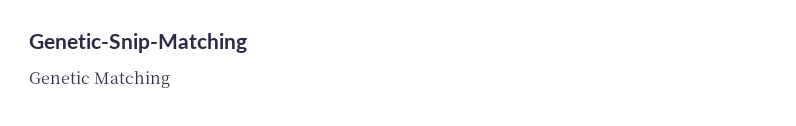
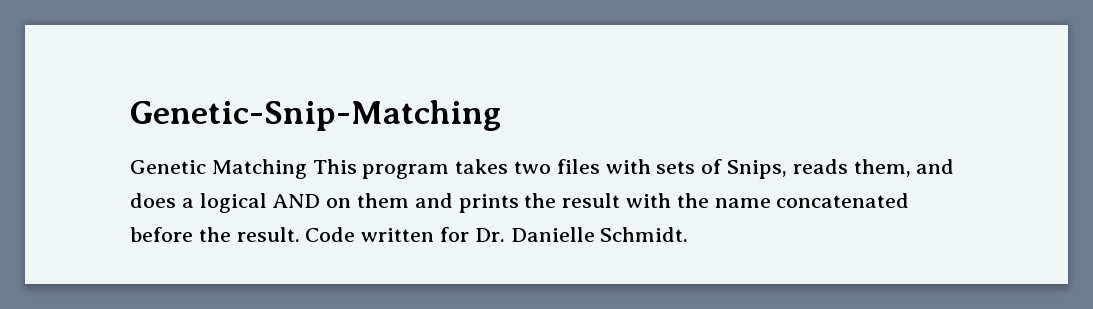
(171, 79) none -> [312,159,955,179] [130,193,910,213] [130,227,689,242] This program takes two files with sets of Snips, reads them, and does a logical AND on them and prints the result with the name concatenated before the result. Code written for Dr. Danielle Schmidt.

